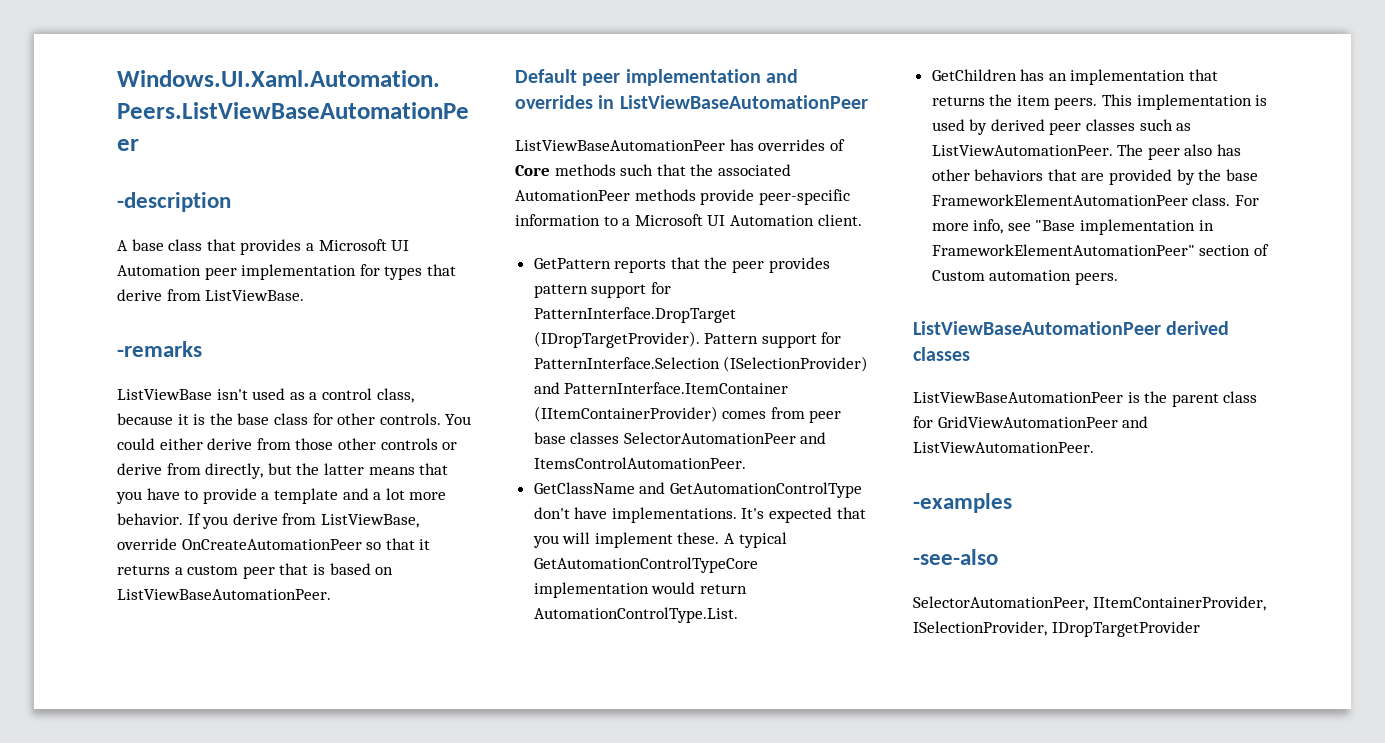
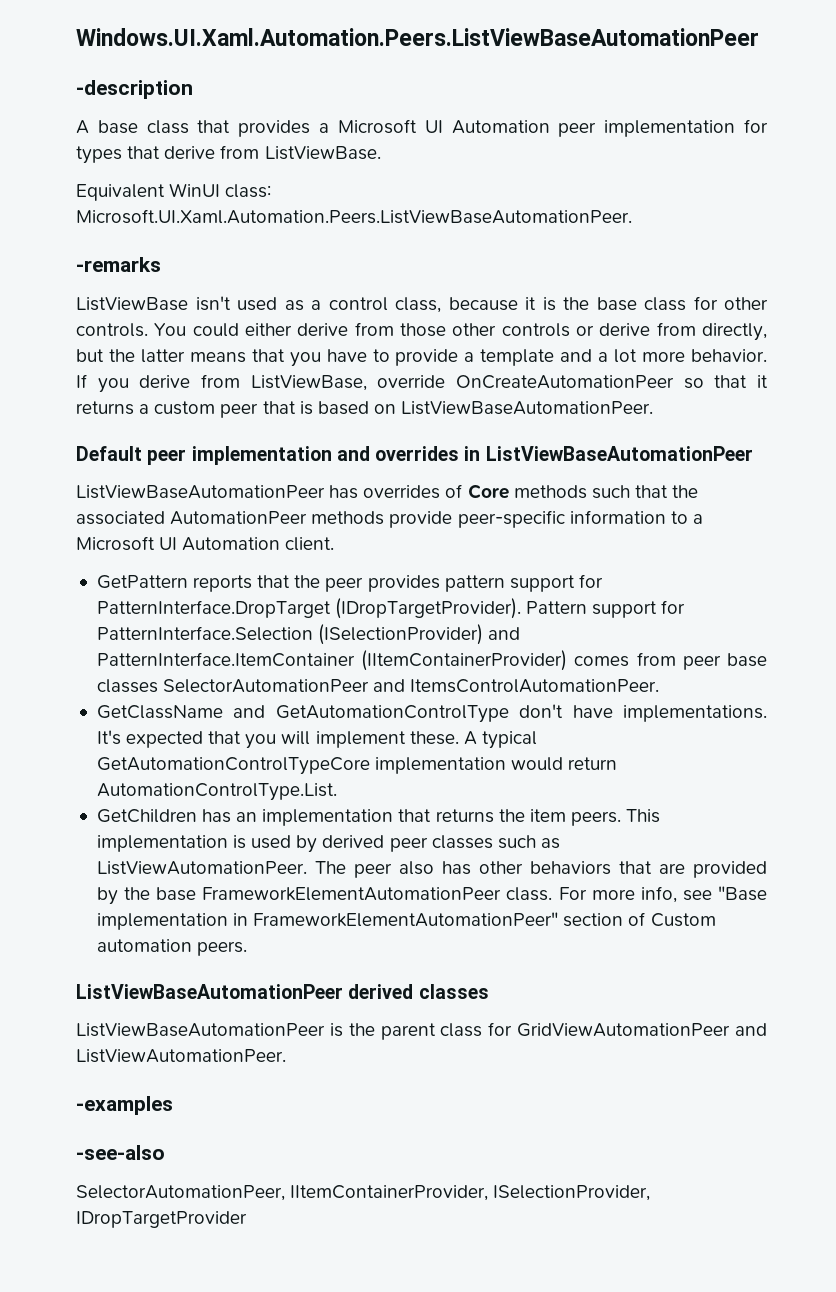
(305, 295) none -> [76,183,272,201] [76,209,632,224] // Equivalent WinUI class: Microsoft.UI.Xaml.Automation.Peers.ListViewBaseAutomationPeer.

